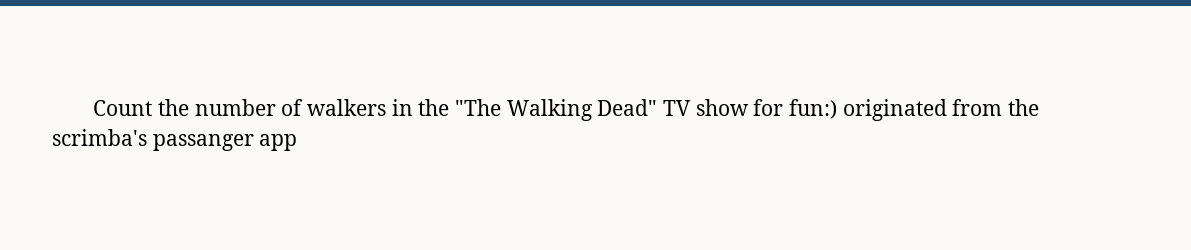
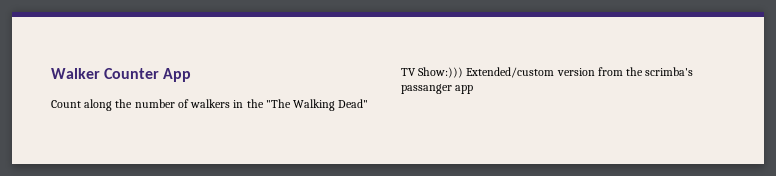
[93,100,153,116] Count -> [51,68,192,82] [51,99,113,111] Walker Counter App // Count along
[695,99,947,121] show for fun:) originated -> [418,67,595,78] Show:))) Extended/custom version

